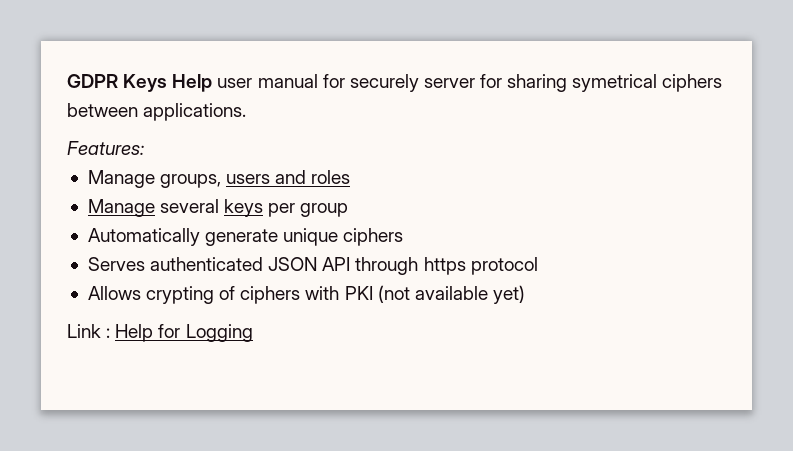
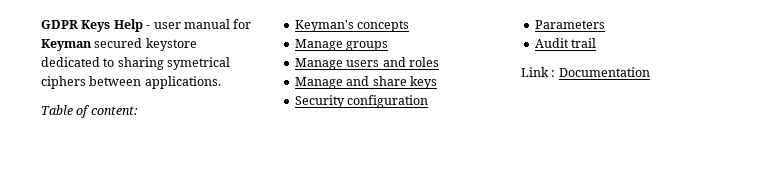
(213, 83) none -> [146,25,151,29] -
[349,74,503,92] securely server for -> [41,38,197,51] [41,57,115,67] Keyman secured keystore dedicated to
[67,141,144,155] [87,170,222,188] Features: // Manage groups, -> [41,105,138,118] [294,20,410,32] [294,39,389,51] [294,58,343,70] Table of content: // Keyman's concepts // Manage groups // Manage
[160,199,220,213] several -> [346,76,407,86] and share
[268,203,349,217] [87,228,404,246] [87,257,538,275] [87,285,525,304] per group // Automatically generate unique ciphers // Serves authenticated JSON API through https protocol // Allows crypting of ciphers with PKI (not available yet) -> [294,95,429,108] [534,20,605,29] [534,38,597,48] // Security configuration // Parameters // Audit trail
[115,324,253,342] Help for Logging -> [558,67,650,77] Documentation

